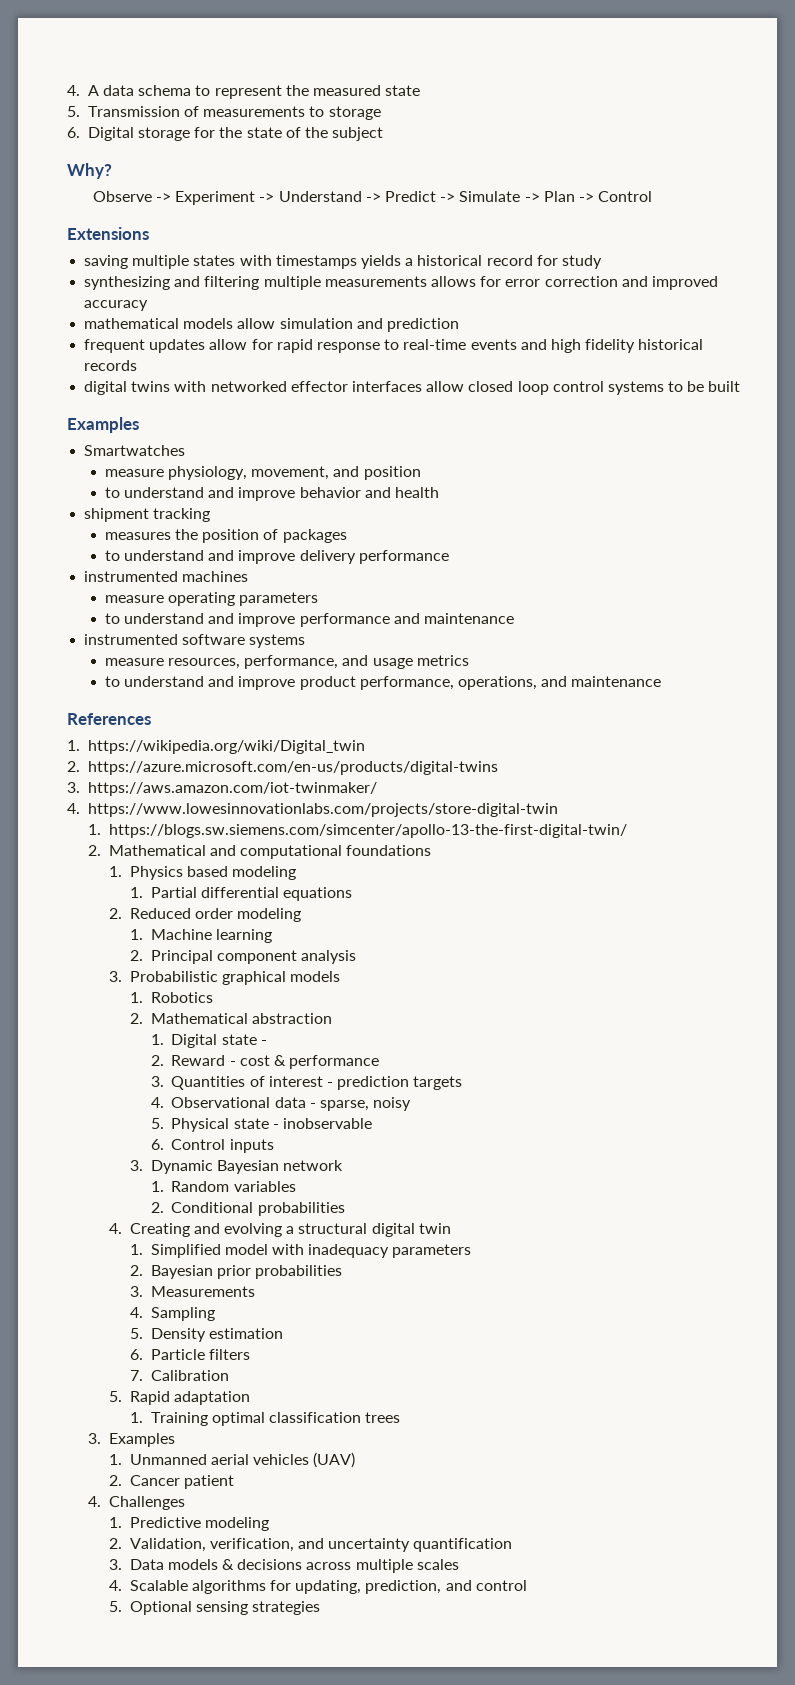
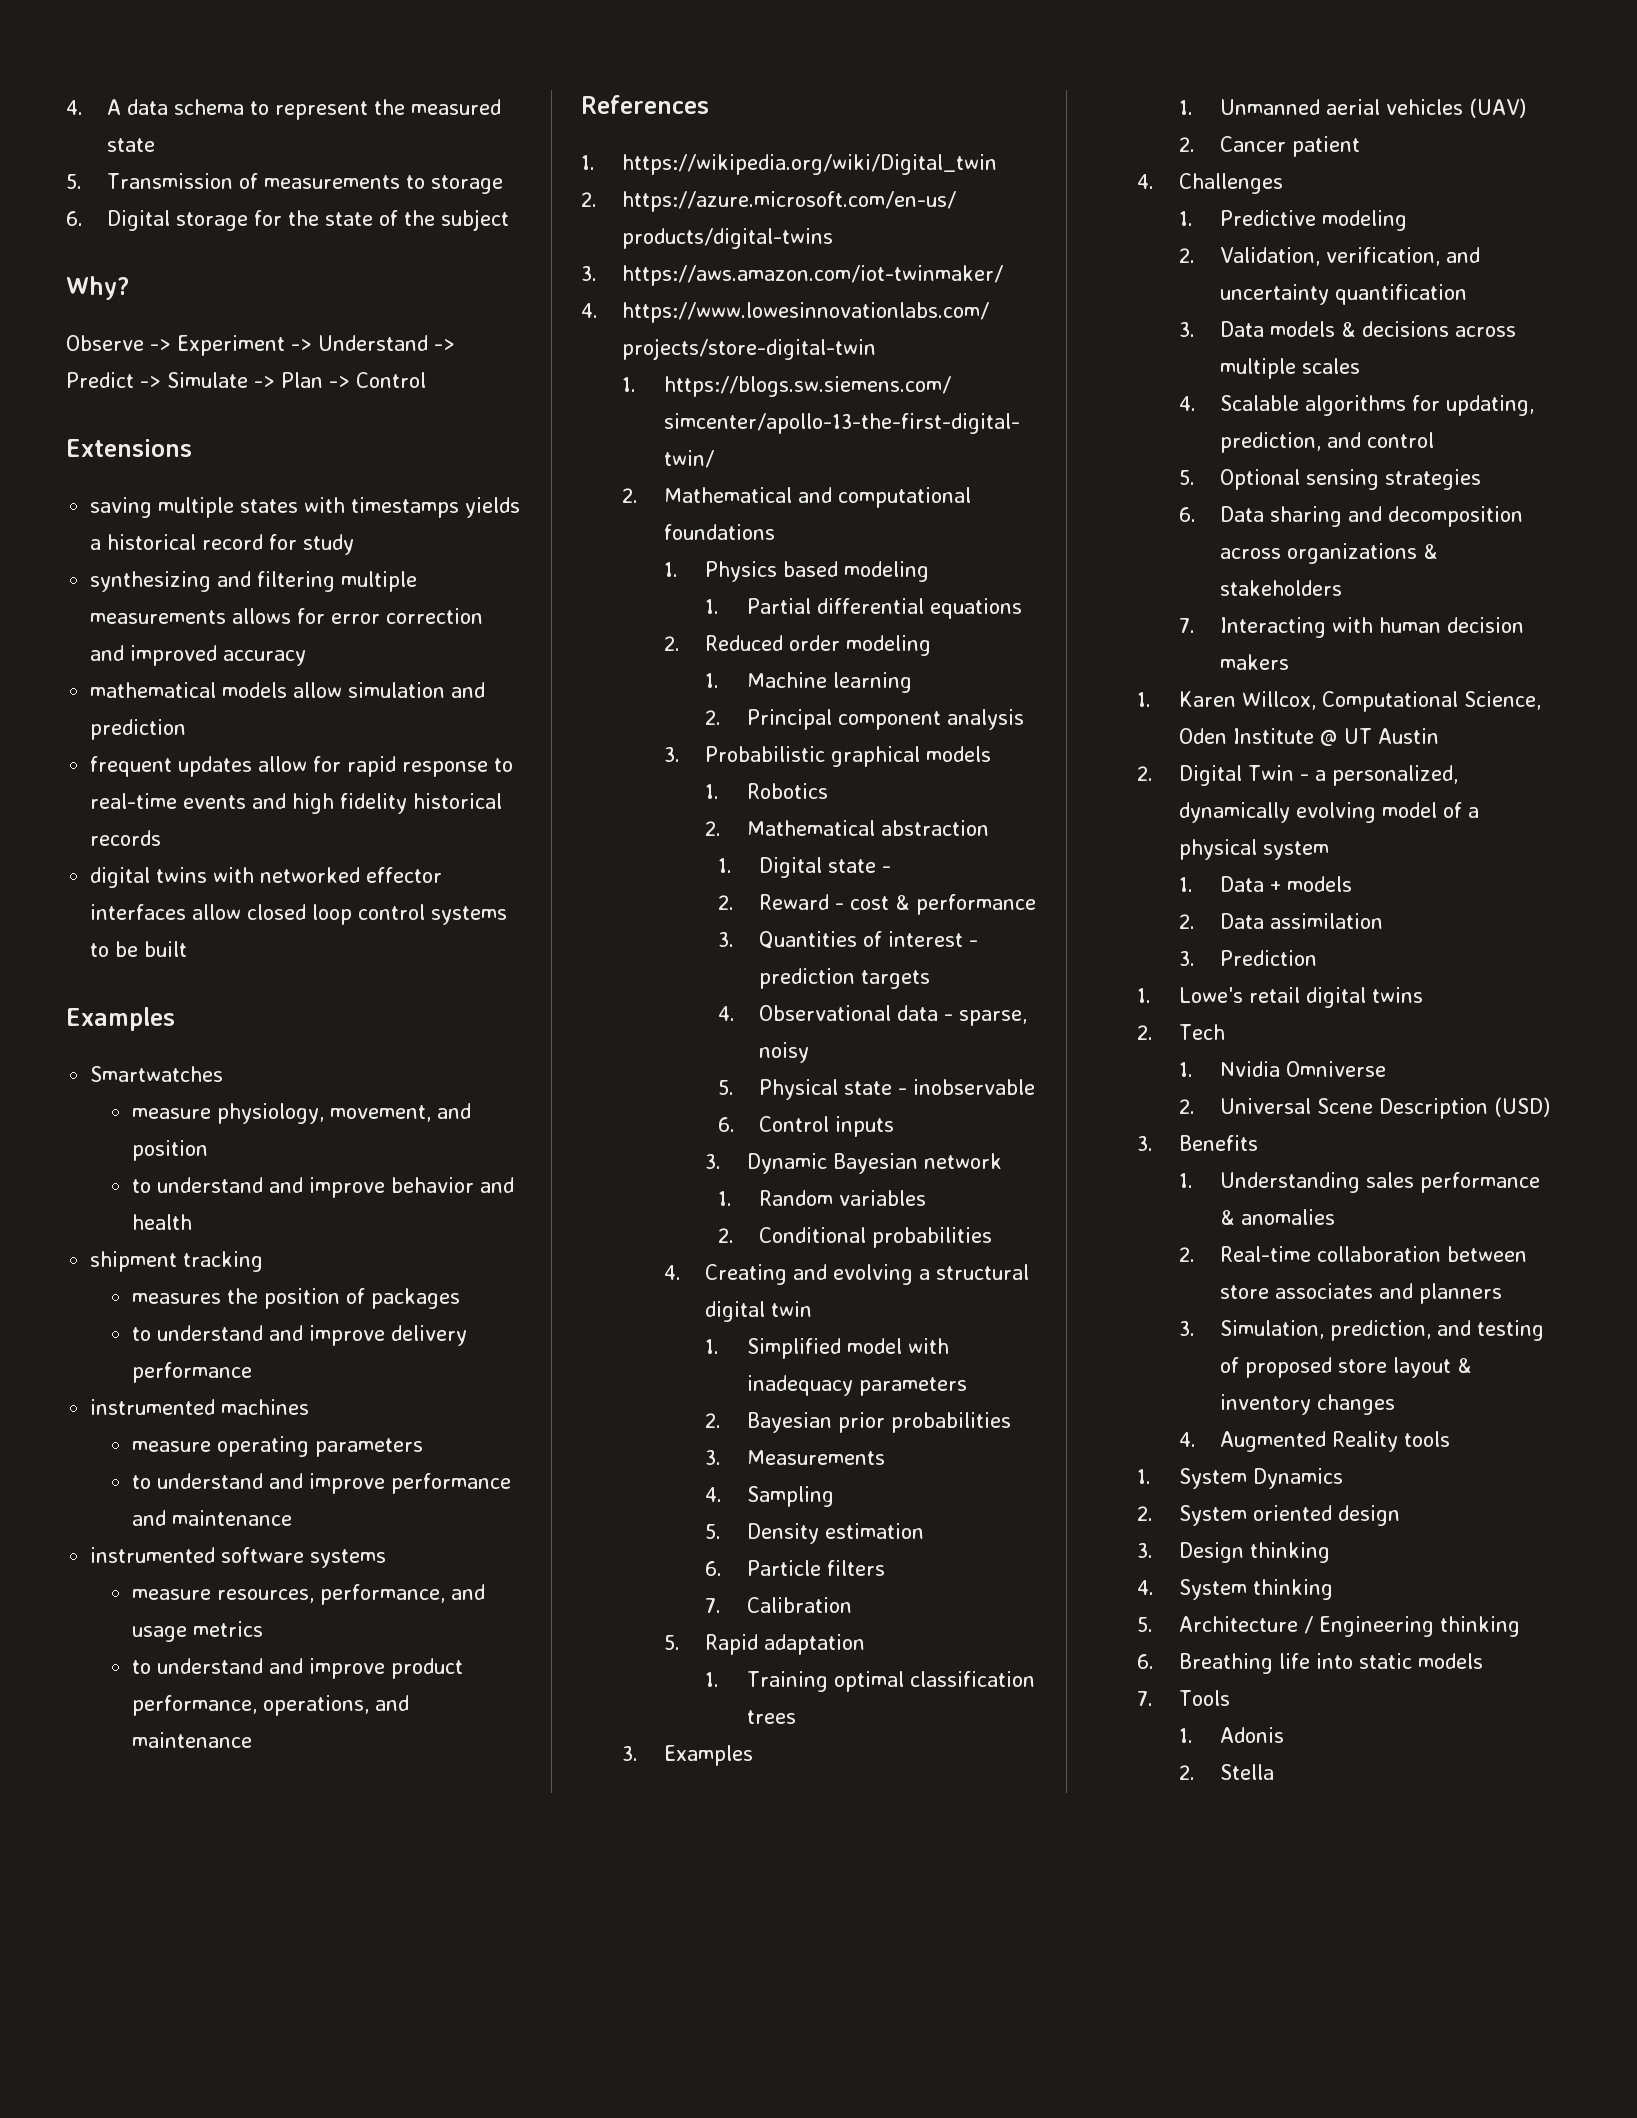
(321, 1608) none -> [1178,506,1524,527] [1220,543,1439,564] [1220,580,1343,596] [1178,617,1525,638] [1220,654,1290,670] [1137,691,1541,712] [1178,728,1439,746] [1137,765,1458,786] [1178,802,1479,823] [1178,839,1329,860] [1178,876,1353,892] [1178,913,1384,929] [1178,950,1318,966] [1137,987,1423,1008] [1137,1024,1225,1040] [1178,1061,1387,1077] [1178,1097,1551,1119] [1137,1135,1258,1151] [1178,1172,1541,1193] [1220,1209,1336,1225] [1178,1246,1528,1262] [1220,1283,1503,1304] [1178,1320,1545,1341] [1220,1357,1473,1378] [1220,1394,1396,1415] [1178,1431,1451,1452] [1137,1468,1343,1489] [1137,1505,1400,1526] [1137,1542,1330,1563] [1137,1579,1333,1600] [1137,1616,1520,1637] [1137,1653,1483,1674] [1137,1690,1230,1706] [1178,1727,1285,1743] [1178,1764,1275,1780] // 6. Data sharing and decomposition across organizations & stakeholders // 7. Interacting with human decision makers // 1. Karen Willcox, Computational Science, Oden Institute @ UT Austin // 2. Digital Twin - a personalized, dynamically evolving model of a physical system // 1. Data + models // 2. Data assimilation // 3. Prediction // 1. Lowe's retail digital twins // 2. Tech // 1. Nvidia Omniverse // 2. Universal Scene Description (USD) // 3. Benefits // 1. Understanding sales performance & anomalies // 2. Real-time collaboration between store associates and planners // 3. Simulation, prediction, and testing of proposed store layout & inventory changes // 4. Augmented Reality tools // 1. System Dynamics // 2. System oriented design // 3. Design thinking // 4. System thinking // 5. Architecture / Engineering thinking // 6. Breathing life into static models // 7. Tools // 1. Adonis // 2. Stella

